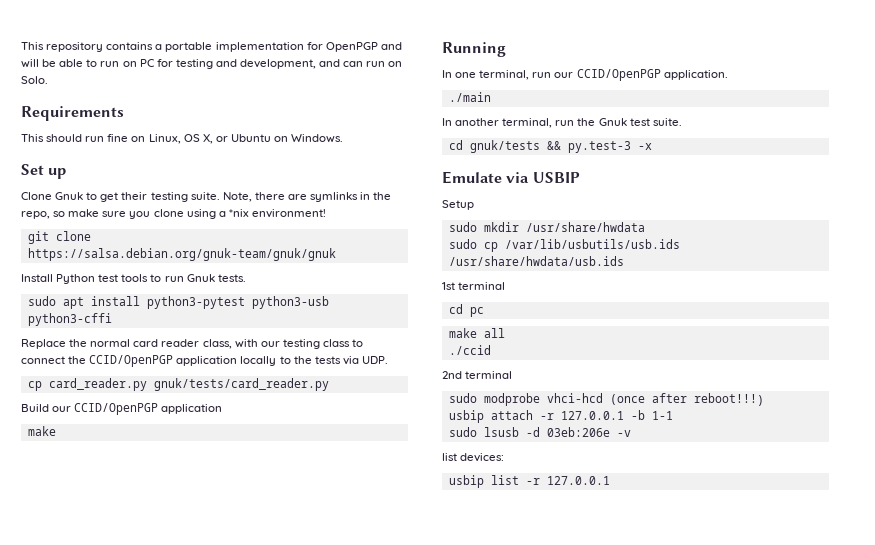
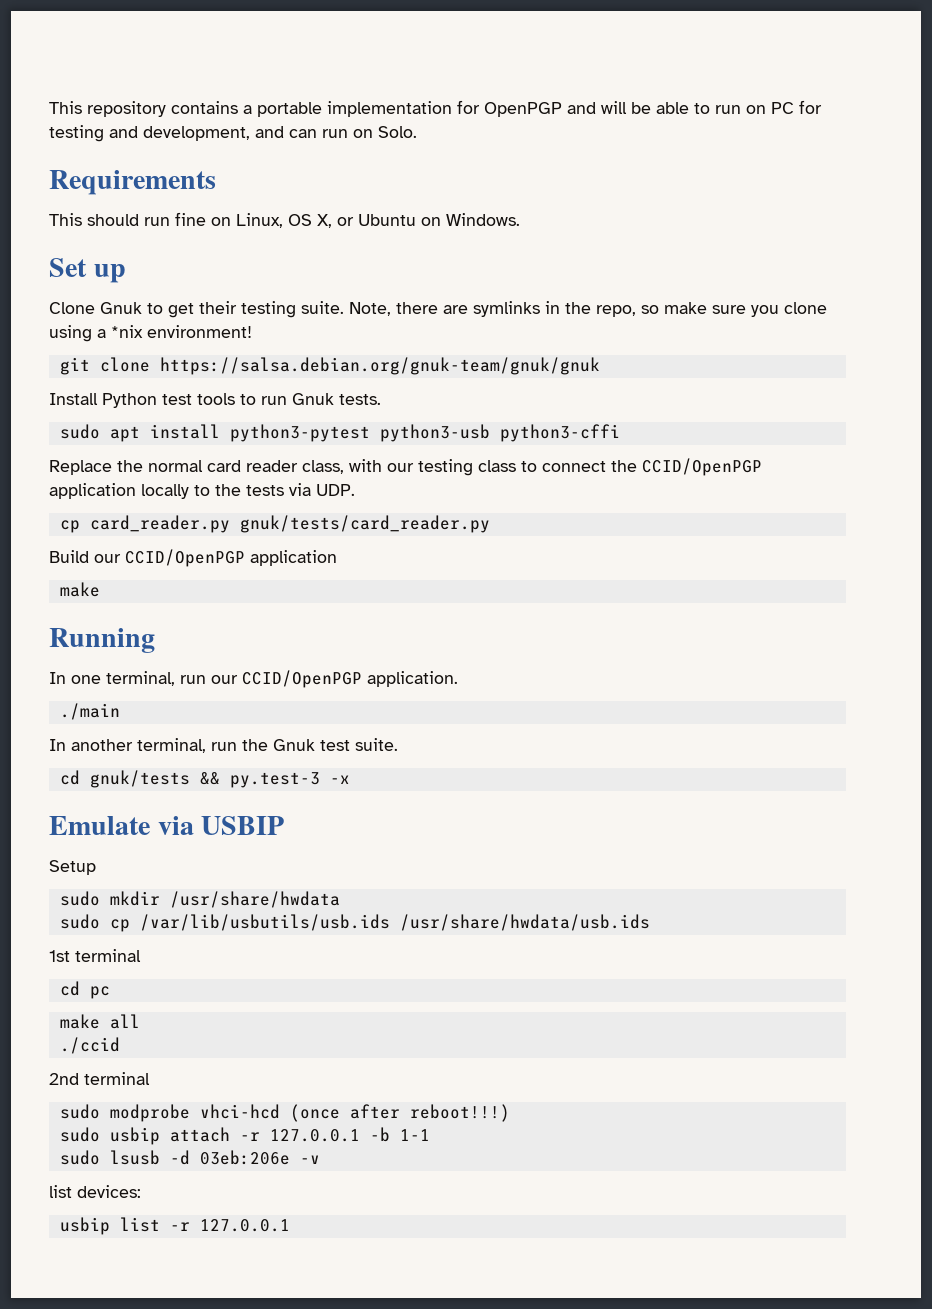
(764, 399) none -> [59,1127,100,1142] sudo

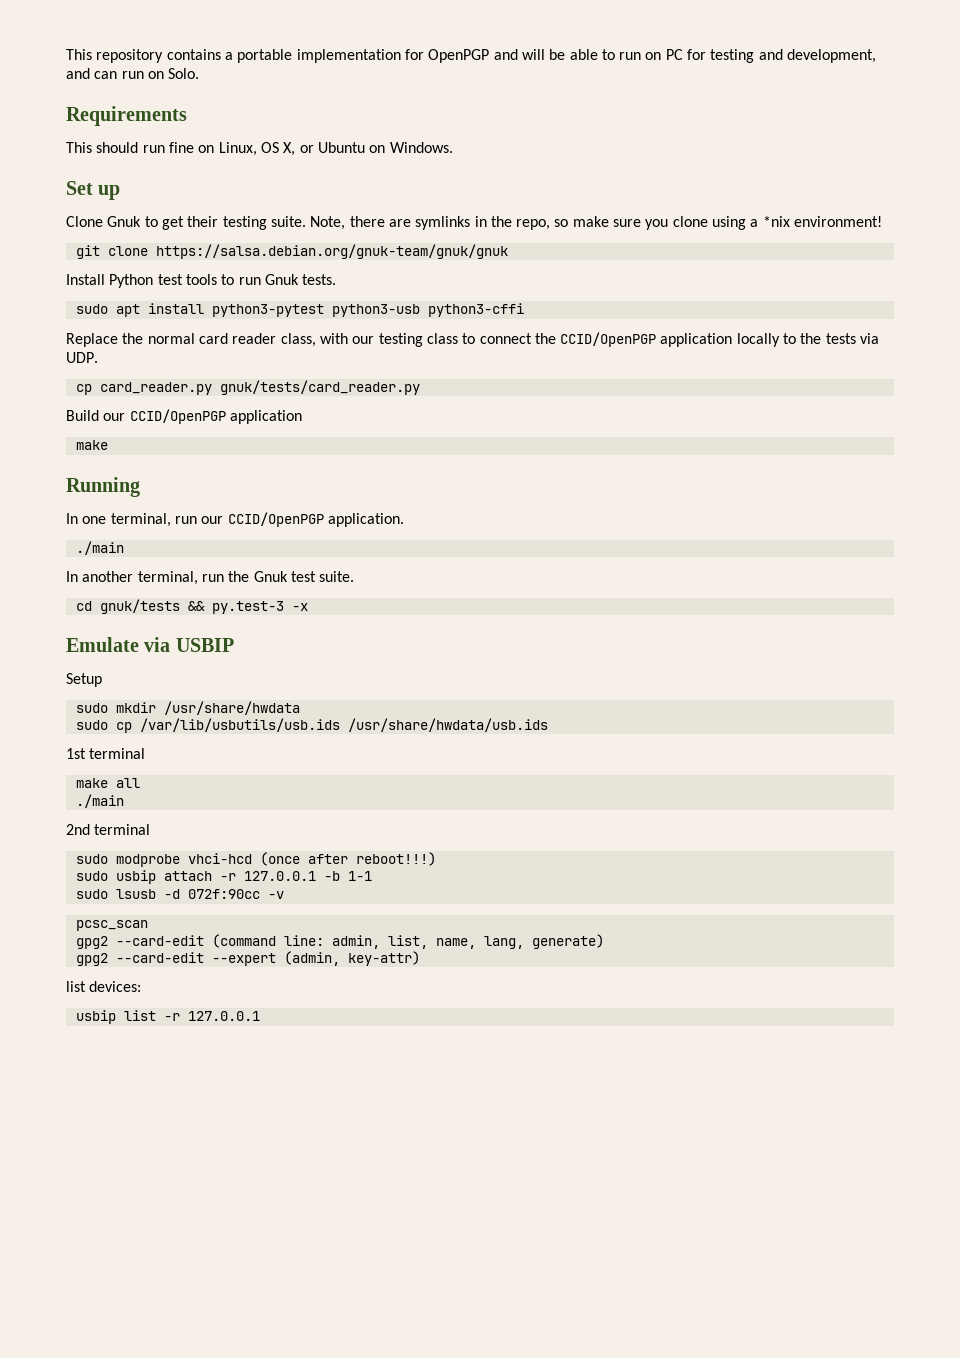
[59,981,110,999] // cd pc -> (146, 753) none
[59,1037,120,1054] ./ccid -> [75,794,124,808] ./main
[199,1150,290,1165] 03eb:206e -> [187,889,260,899] 072f:90cc
(320, 1159) none -> [75,920,148,931] [75,934,604,949] [75,951,420,966] // pcsc_scan // gpg2 --card-edit (command line: admin, list, name, lang, generate) // gpg2 --card-edit --expert (admin, key-attr)

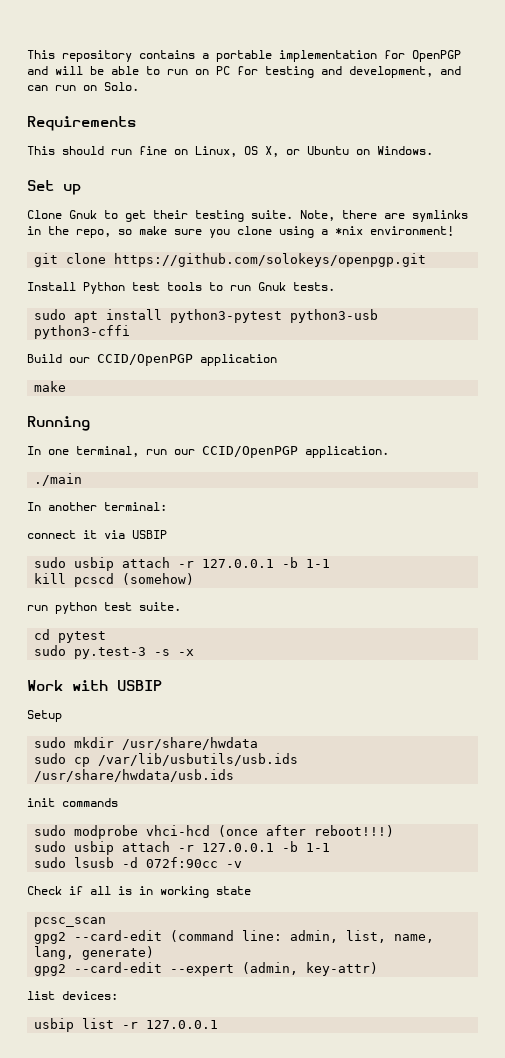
[155,244,508,259] https://salsa.debian.org/gnuk-team/gnuk/gnuk -> [114,253,427,267] https://github.com/solokeys/openpgp.git
[66,332,880,347] [66,352,98,363] [75,380,420,395] // Replace the normal card reader class, with our testing class to connect the CCID/OpenPGP application locally to the tests via UDP. // cp card_reader.py gnuk/tests/card_reader.py -> (131, 332) none
[137,571,288,585] terminal, run the Gnuk -> [104,502,167,511] [27,530,167,539] [34,557,331,571] [34,573,195,587] [27,602,97,614] terminal: // connect it via USBIP // sudo usbip attach -r 127.0.0.1 -b 1-1 // kill pcscd (somehow) // run python
[99,599,284,614] gnuk/tests && py.test-3 -> [58,631,107,643] [34,645,171,659] pytest // sudo py.test-3 -s
[66,637,171,652] Emulate via -> [27,680,108,691] Work with
[66,748,146,759] [75,778,140,788] [75,794,124,808] [66,824,151,835] 1st terminal // make all // ./main // 2nd terminal -> [27,798,118,807] init commands
(284, 895) none -> [27,886,251,898] // Check if all is in working state

